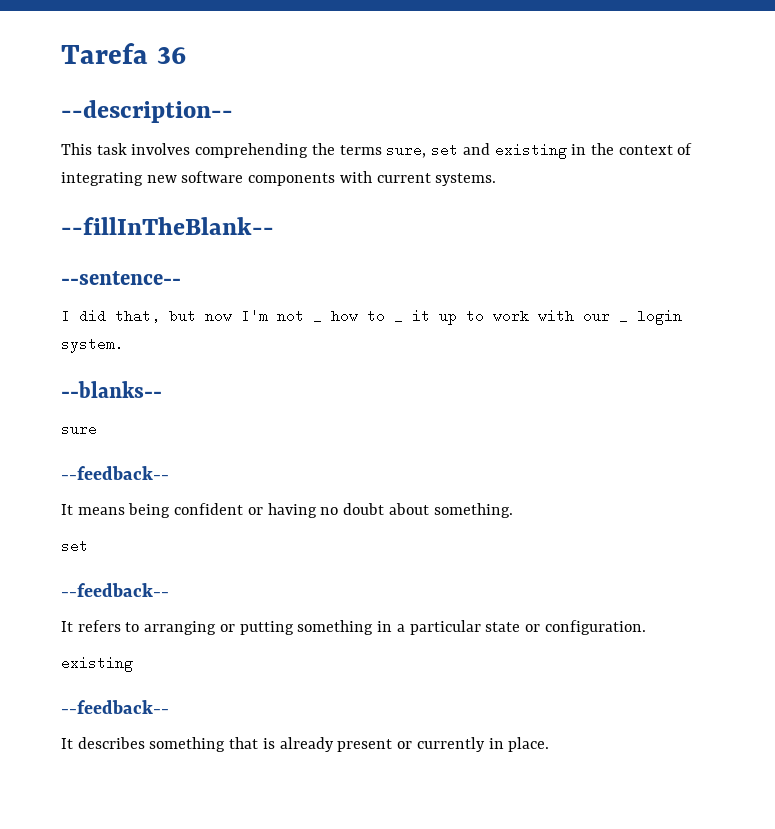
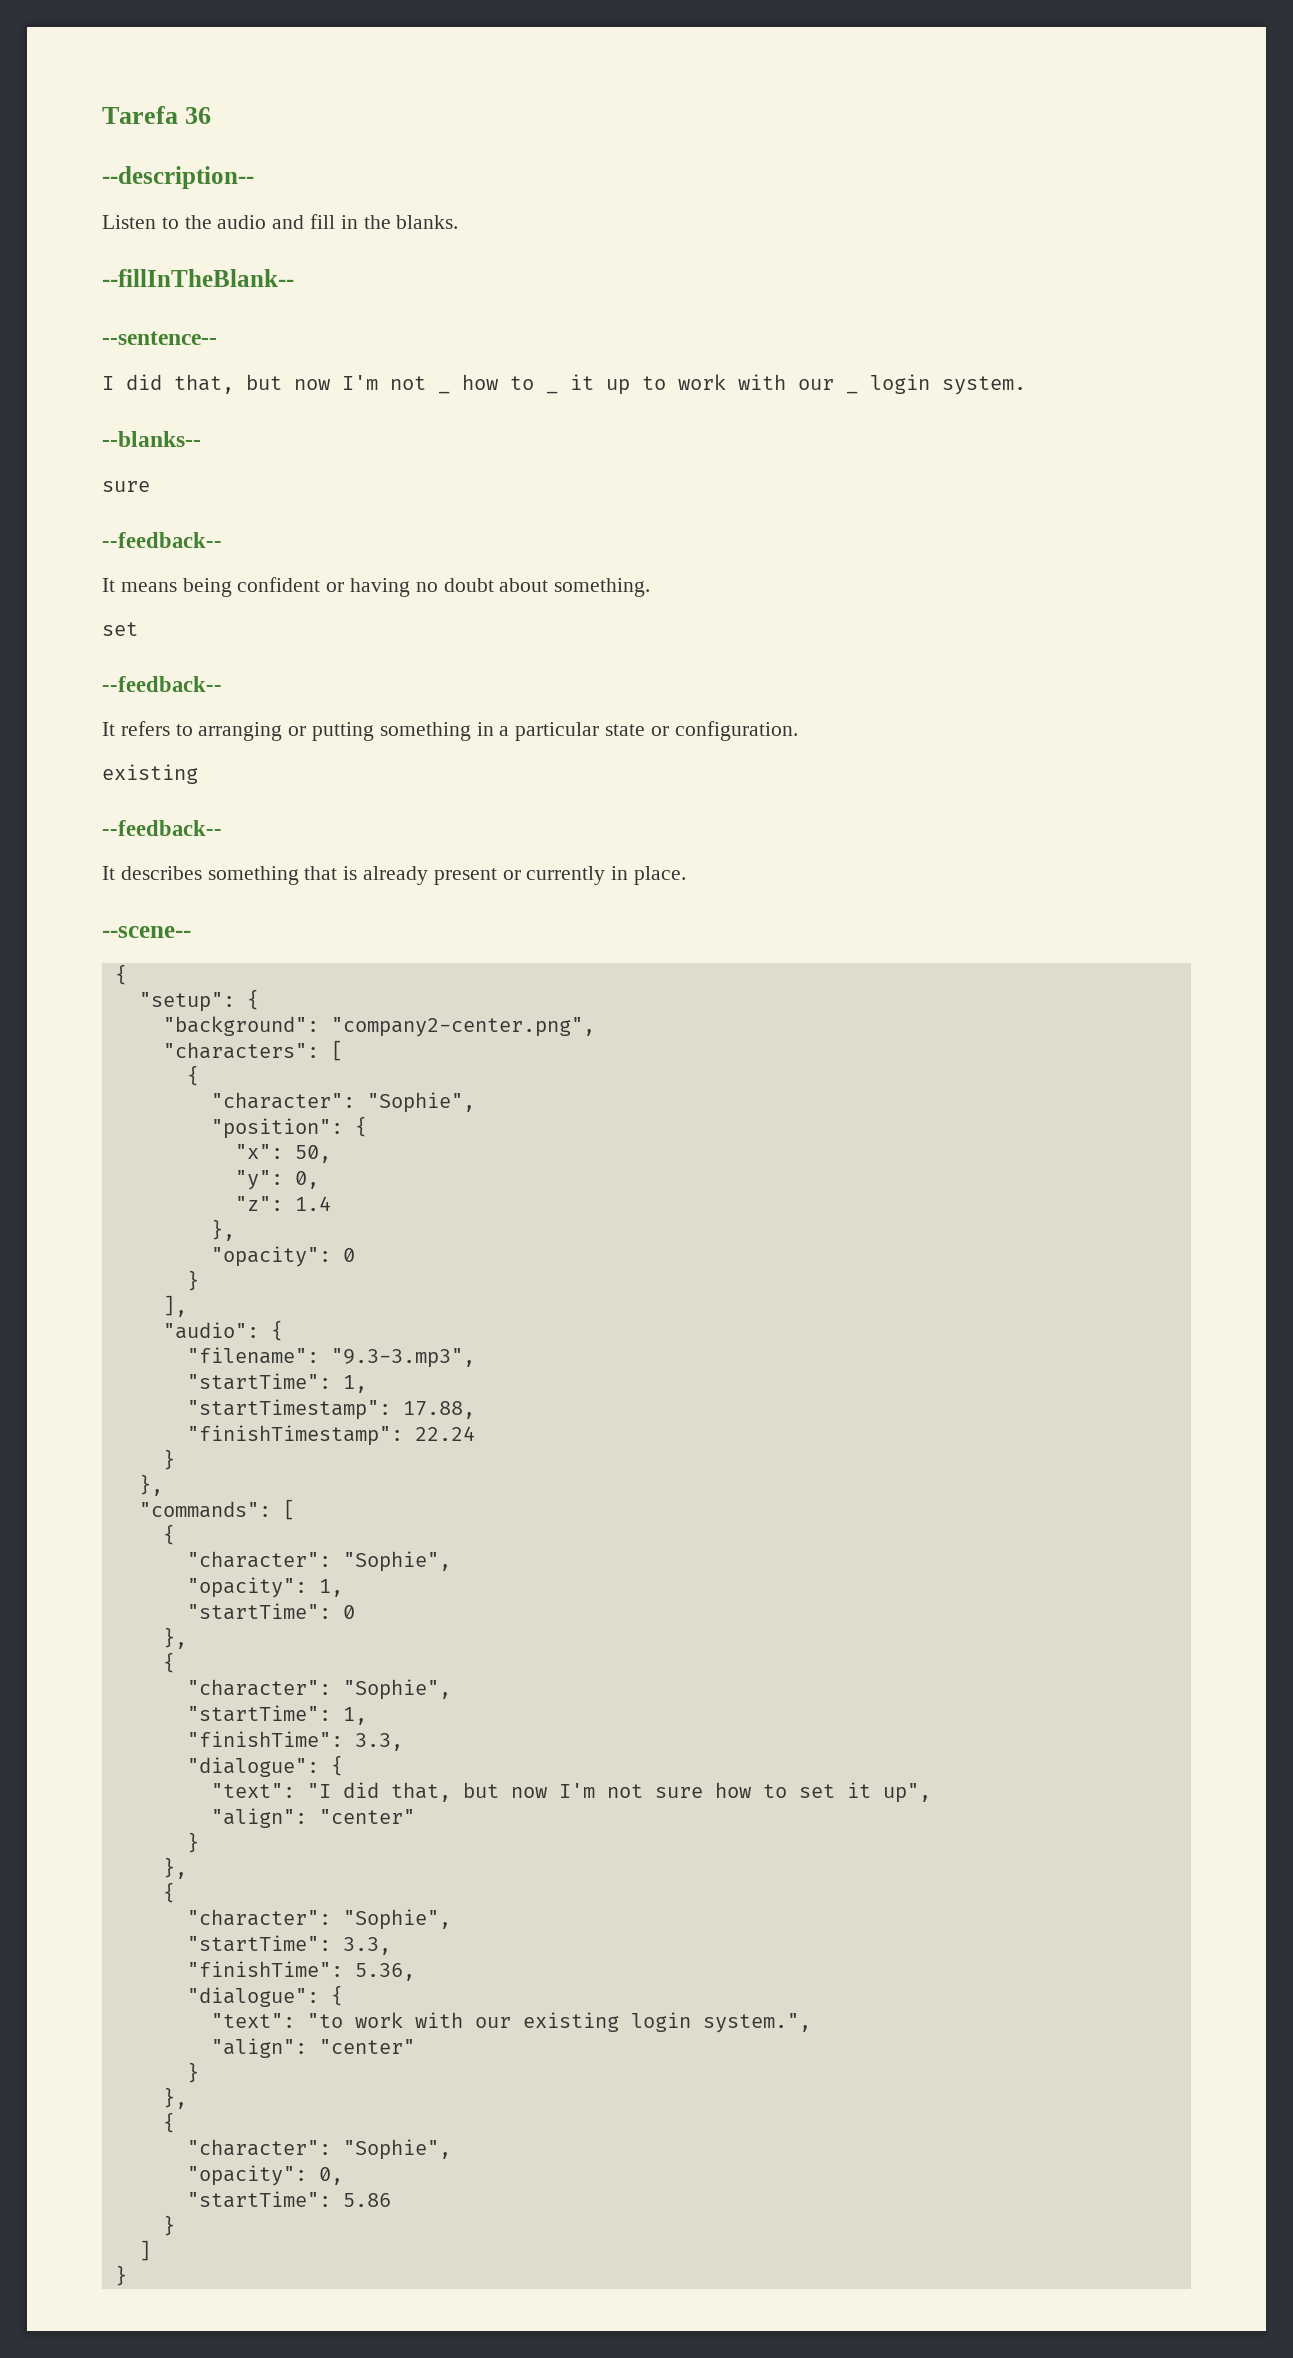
[61,143,693,159] [61,171,497,186] This task involves comprehending the terms sure, set and existing in the context of integrating new software components with current systems. -> [102,214,459,229] Listen to the audio and fill in the blanks.
(550, 744) none -> [102,926,191,938] [114,964,127,985] [138,989,259,1012] [162,1016,595,1037] [162,1040,343,1061] [186,1065,199,1086] [210,1092,475,1113] [210,1116,367,1139] [234,1144,331,1163] [234,1170,319,1190] [234,1196,331,1211] [210,1219,235,1241] [210,1246,355,1267] [186,1270,199,1291] [162,1295,187,1317] [162,1320,283,1341] [186,1347,475,1368] [186,1373,367,1393] [186,1399,475,1420] [186,1425,475,1446] [162,1449,175,1470] [138,1474,163,1496] [138,1499,295,1520] [162,1524,175,1545] [186,1551,451,1572] [186,1577,343,1598] [186,1603,355,1620] [162,1627,187,1649] [162,1652,175,1673] [186,1679,451,1700] [186,1705,367,1725] [186,1731,403,1751] [186,1755,343,1777] [210,1782,931,1803] [210,1808,415,1828] [186,1832,199,1853] [162,1857,187,1879] [162,1882,175,1903] [186,1909,451,1930] [186,1935,391,1955] [186,1961,415,1981] [186,1985,343,2007] [210,2012,811,2033] [210,2038,415,2058] [186,2062,199,2083] [162,2087,187,2109] [162,2112,175,2133] [186,2139,451,2160] [186,2165,343,2186] [186,2191,391,2208] [162,2215,175,2236] [138,2240,151,2261] [114,2265,127,2286] // --scene-- // { // "setup": { // "background": "company2-center.png", // "characters": [ // { // "character": "Sophie", // "position": { // "x": 50, // "y": 0, // "z": 1.4 // }, // "opacity": 0 // } // ], // "audio": { // "filename": "9.3-3.mp3", // "startTime": 1, // "startTimestamp": 17.88, // "finishTimestamp": 22.24 // } // }, // "commands": [ // { // "character": "Sophie", // "opacity": 1, // "startTime": 0 // }, // { // "character": "Sophie", // "startTime": 1, // "finishTime": 3.3, // "dialogue": { // "text": "I did that, but now I'm not sure how to set it up", // "align": "center" // } // }, // { // "character": "Sophie", // "startTime": 3.3, // "finishTime": 5.36, // "dialogue": { // "text": "to work with our existing login system.", // "align": "center" // } // }, // { // "character": "Sophie", // "opacity": 0, // "startTime": 5.86 // } // ] // }

